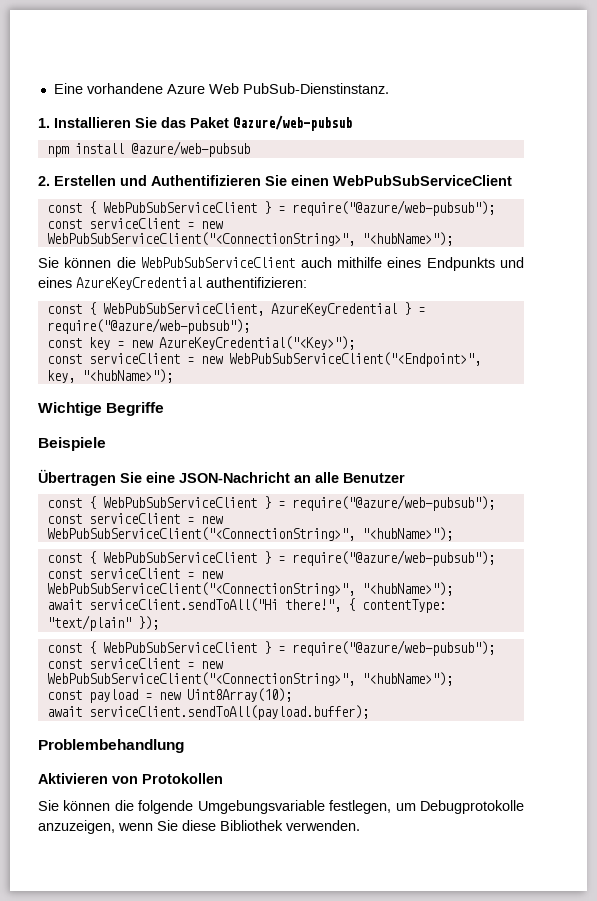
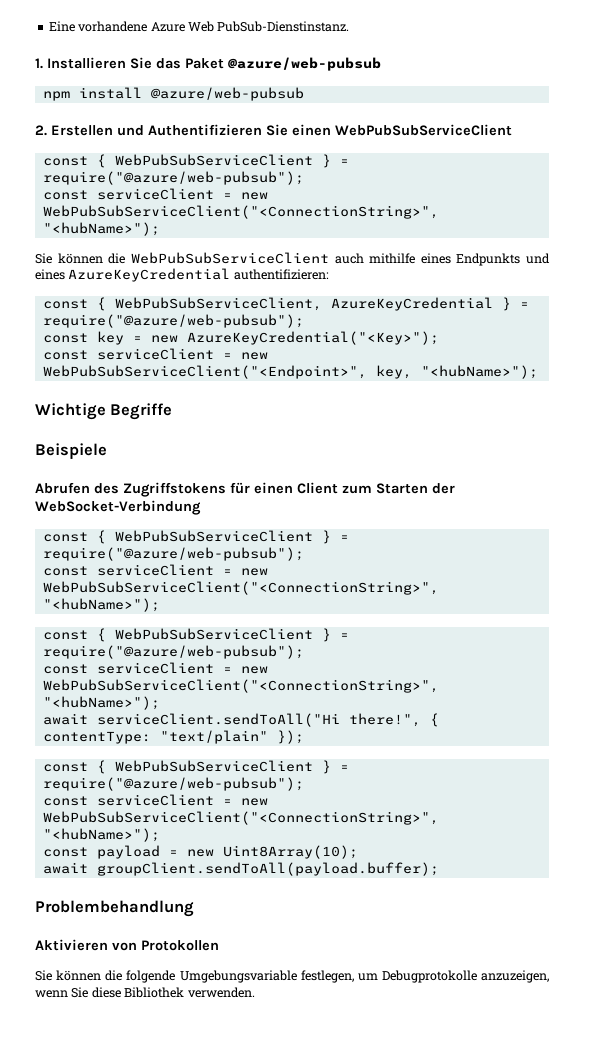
[38,469,405,486] Übertragen Sie eine JSON-Nachricht an alle Benutzer -> [35,482,455,497] [35,500,201,515] Abrufen des Zugriffstokens für einen Client zum Starten der WebSocket-Verbindung
[88,705,369,720] serviceClient.sendToAll(payload.buffer); -> [96,862,439,876] groupClient.sendToAll(payload.buffer);

